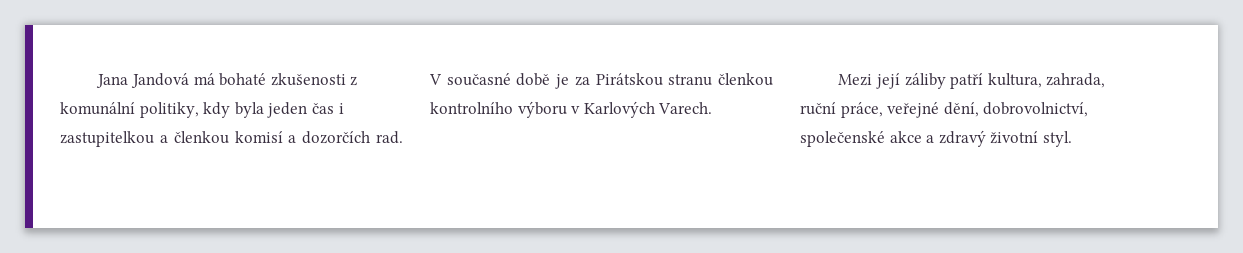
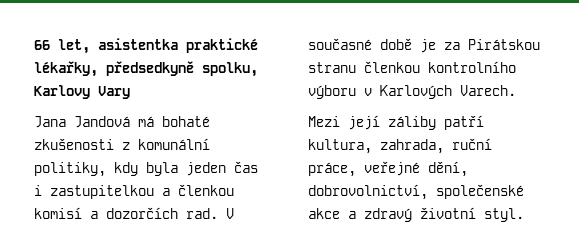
(96, 81) none -> [34,38,258,54] [34,61,258,77] [34,85,130,99] 66 let, asistentka praktické lékařky, předsedkyně spolku, Karlovy Vary //

